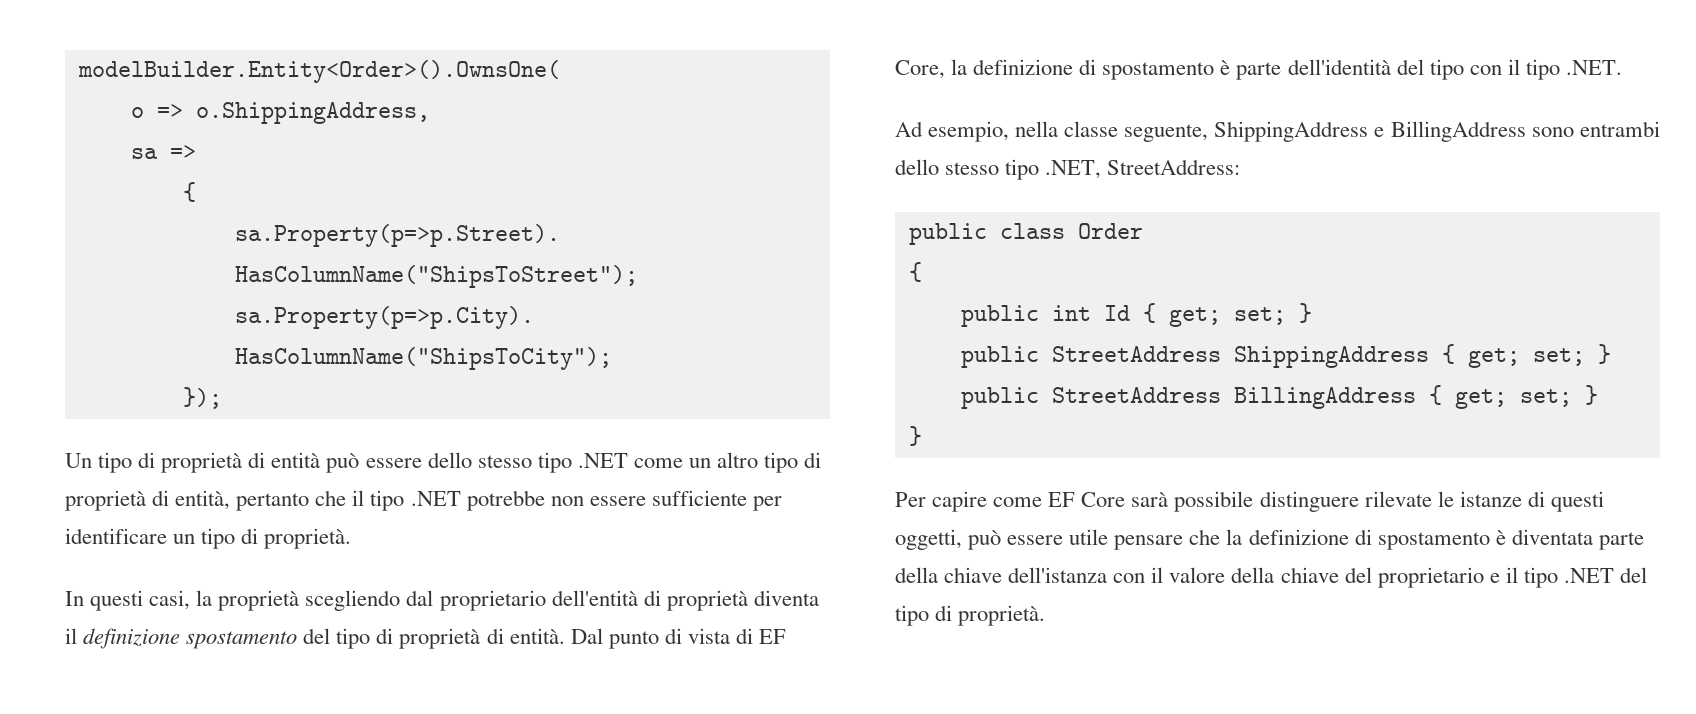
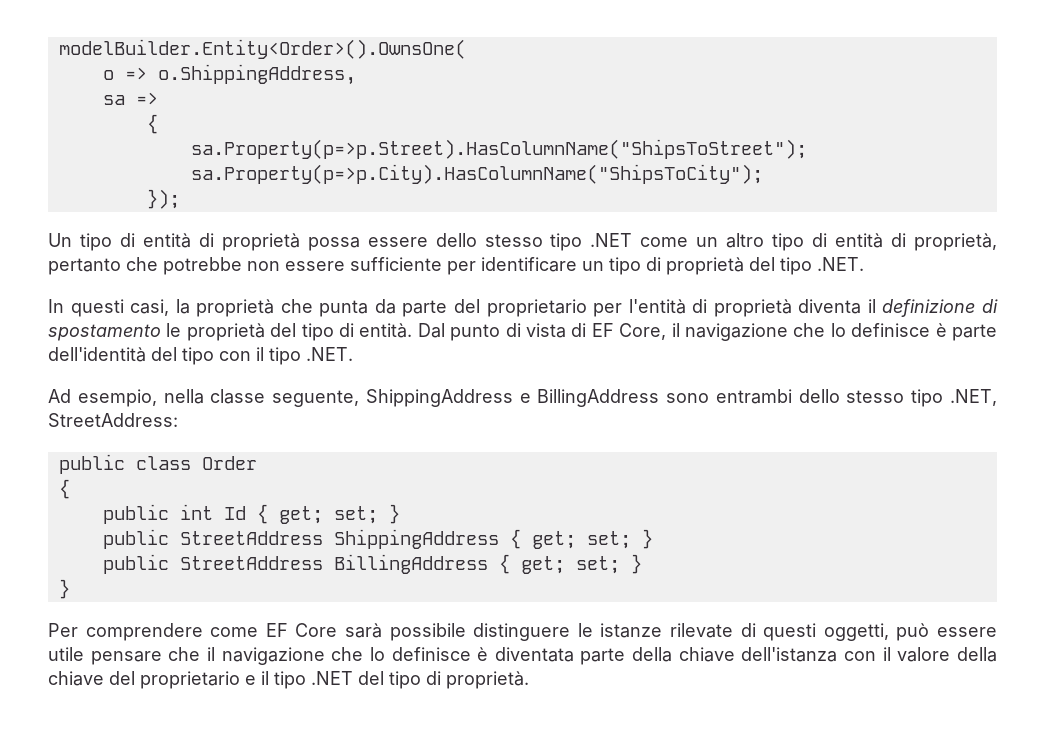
[161,452,360,473] proprietà di entità può -> [142,233,360,251] entità di proprietà possa
[65,490,461,511] proprietà di entità, pertanto che il tipo .NET -> [835,233,997,251] [48,257,158,275] entità di proprietà, pertanto che
[264,528,352,549] proprietà. -> [666,257,864,275] proprietà del tipo .NET.
[305,590,638,611] scegliendo dal proprietario dell'entità -> [280,299,686,317] che punta da parte del proprietario per l'entità
[186,628,504,649] spostamento del tipo di proprietà di -> [981,299,998,313] [48,323,354,341] di spostamento le proprietà del tipo di
[951,59,1215,80] la definizione di spostamento -> [671,323,931,341] il navigazione che lo definisce
[932,491,988,512] capire -> [85,623,203,641] comprendere
[1364,491,1432,507] rilevate -> (571, 632) none
(1522, 499) none -> [670,623,734,638] rilevate
[1226,529,1490,550] la definizione di spostamento -> [206,647,471,665] il navigazione che lo definisce

